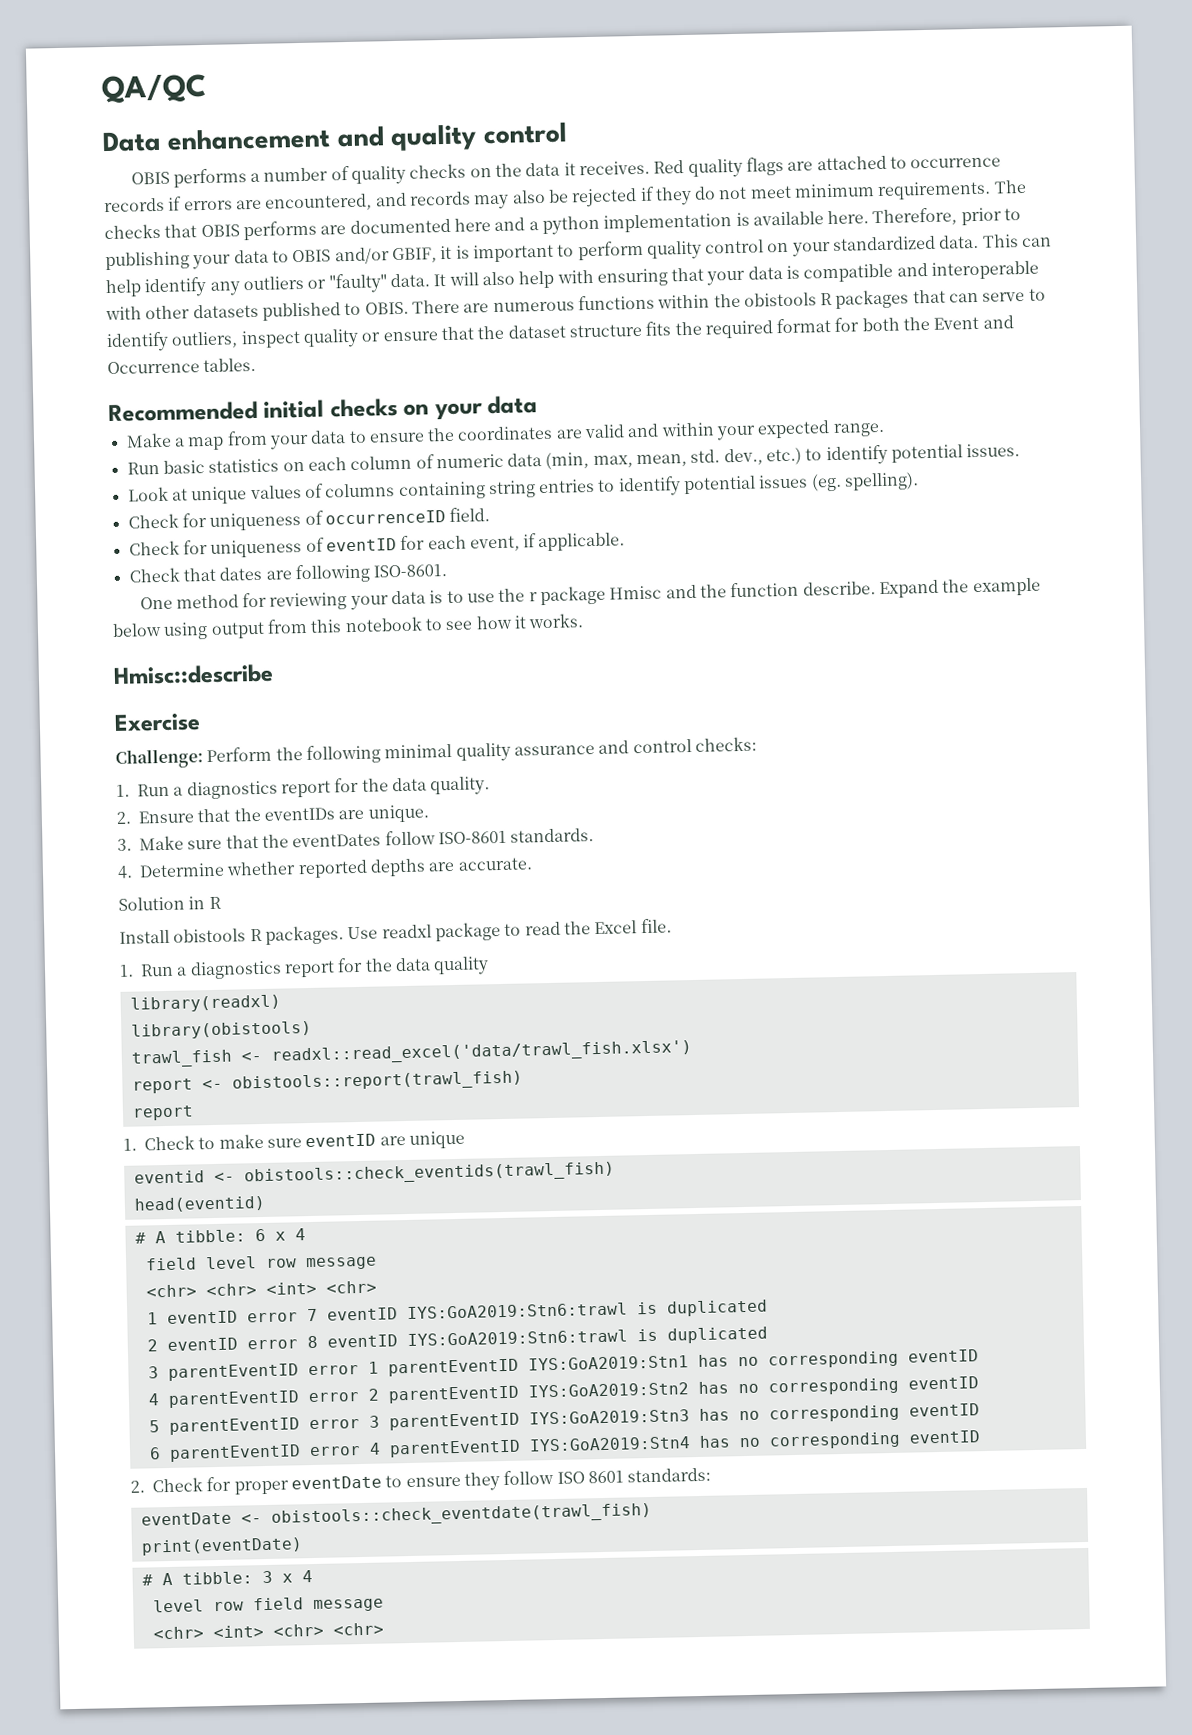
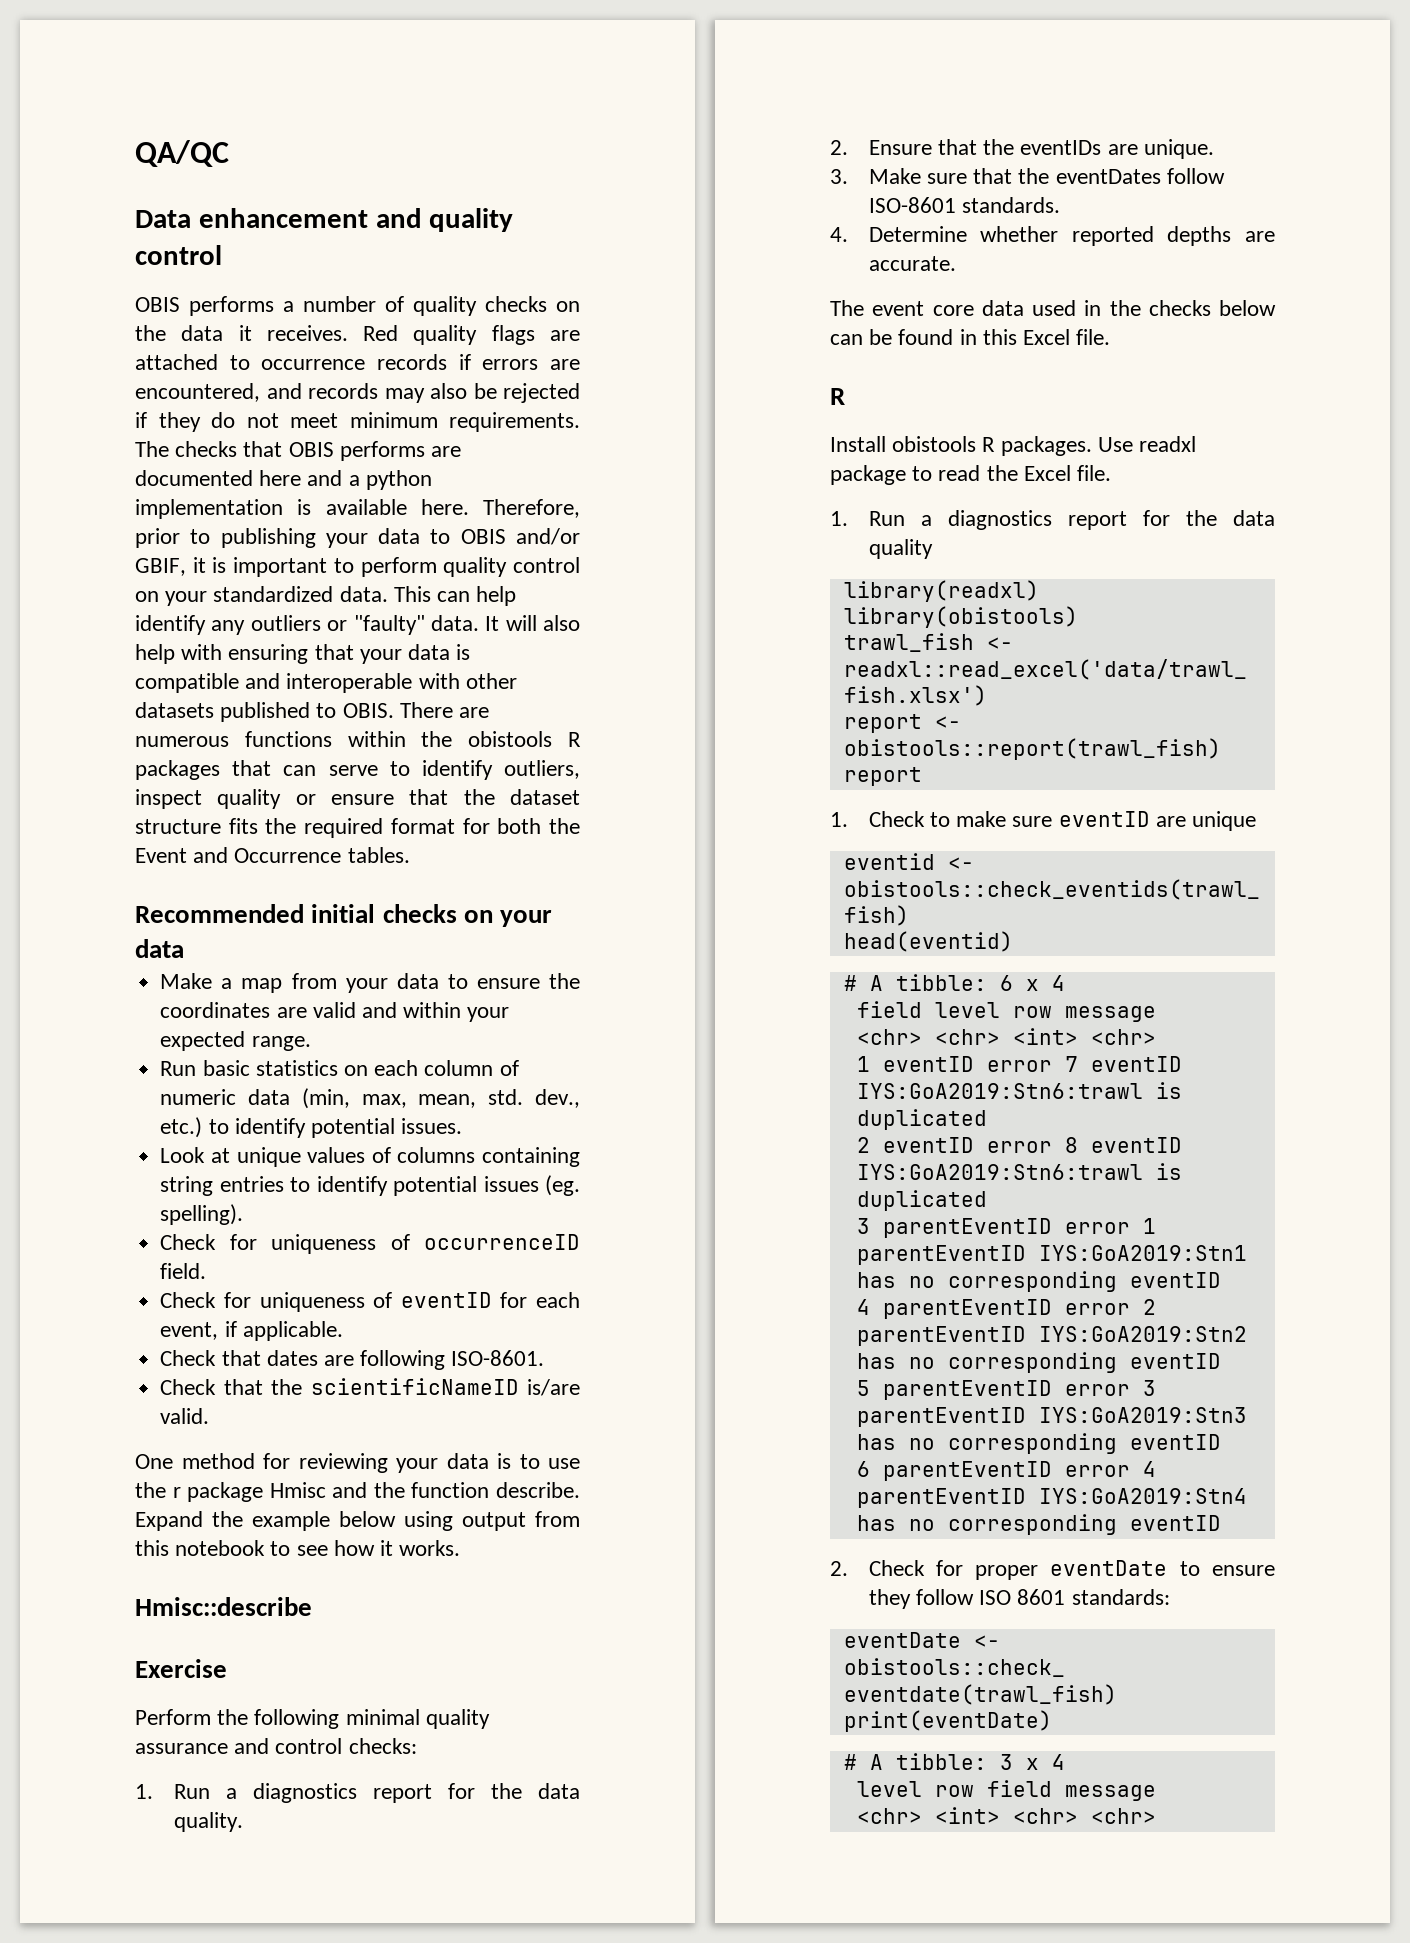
(448, 571) none -> [160,1378,580,1396] [160,1408,210,1424] // Check that the scientificNameID is/are valid.
[115,748,203,769] Challenge: -> (227, 1668) none
[118,896,206,911] Solution in -> [830,300,1276,316] [830,329,1111,345] The event core data used in the checks below can be found in this Excel file. //

